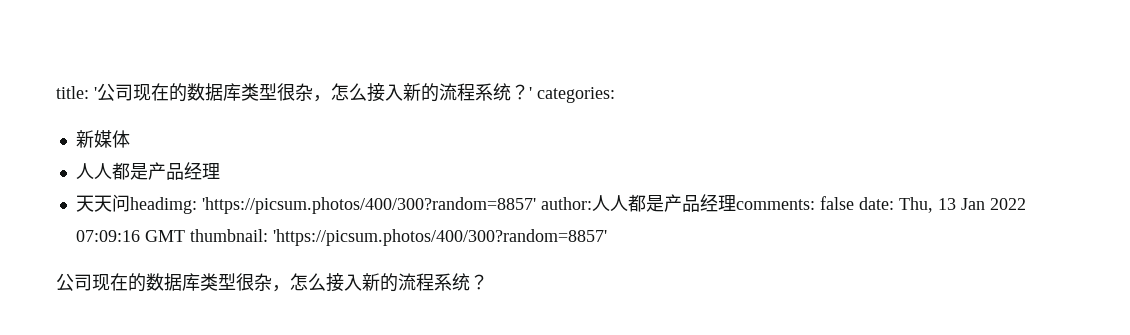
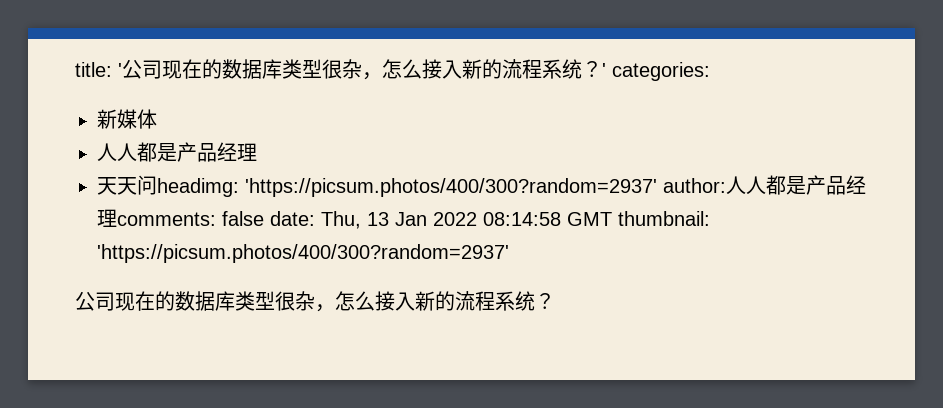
[201,197,536,214] 'https://picsum.photos/400/300?random=8857' -> [245,178,657,197] 'https://picsum.photos/400/300?random=2937'
[75,230,140,242] 07:09:16 -> [483,212,561,226] 08:14:58
[272,229,607,246] 'https://picsum.photos/400/300?random=8857' -> [97,244,509,263] 'https://picsum.photos/400/300?random=2937'

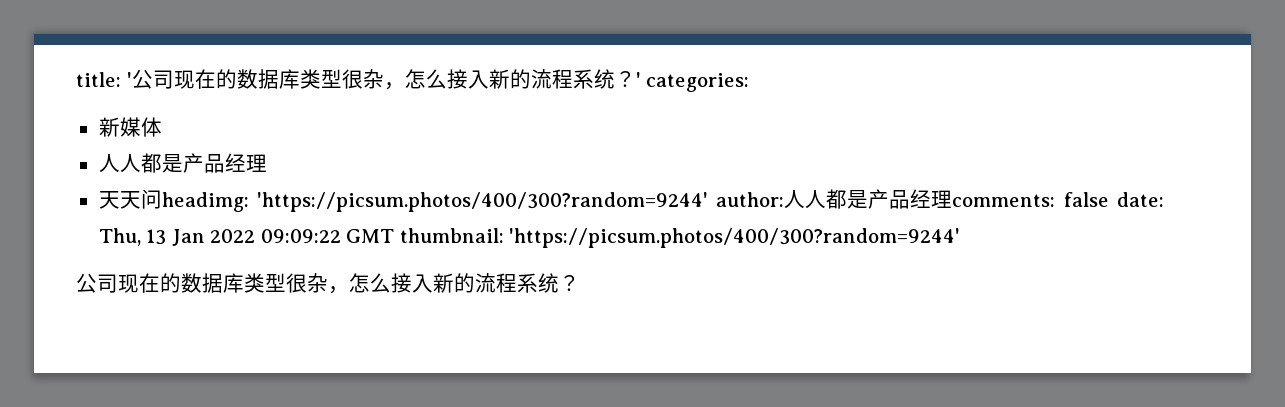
[245,178,657,197] 'https://picsum.photos/400/300?random=2937' -> [256,192,708,212] 'https://picsum.photos/400/300?random=9244'
[483,212,561,226] 08:14:58 -> [260,229,341,243] 09:09:22
[97,244,509,263] 'https://picsum.photos/400/300?random=2937' -> [509,228,961,248] 'https://picsum.photos/400/300?random=9244'

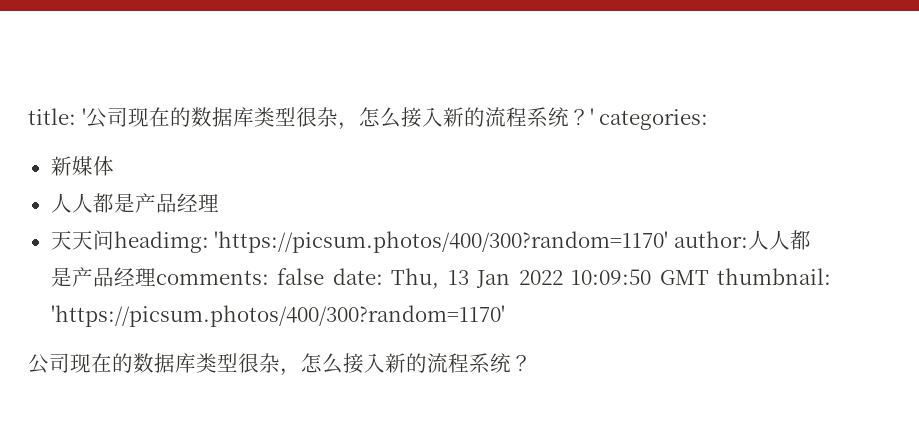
[256,192,708,212] 'https://picsum.photos/400/300?random=9244' -> [214,231,669,253] 'https://picsum.photos/400/300?random=1170'
[260,229,341,243] 09:09:22 -> [571,269,652,285] 10:09:50
[509,228,961,248] 'https://picsum.photos/400/300?random=9244' -> [50,305,505,327] 'https://picsum.photos/400/300?random=1170'

